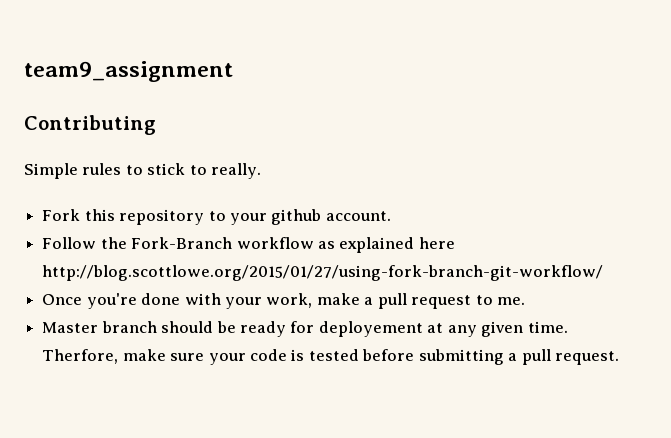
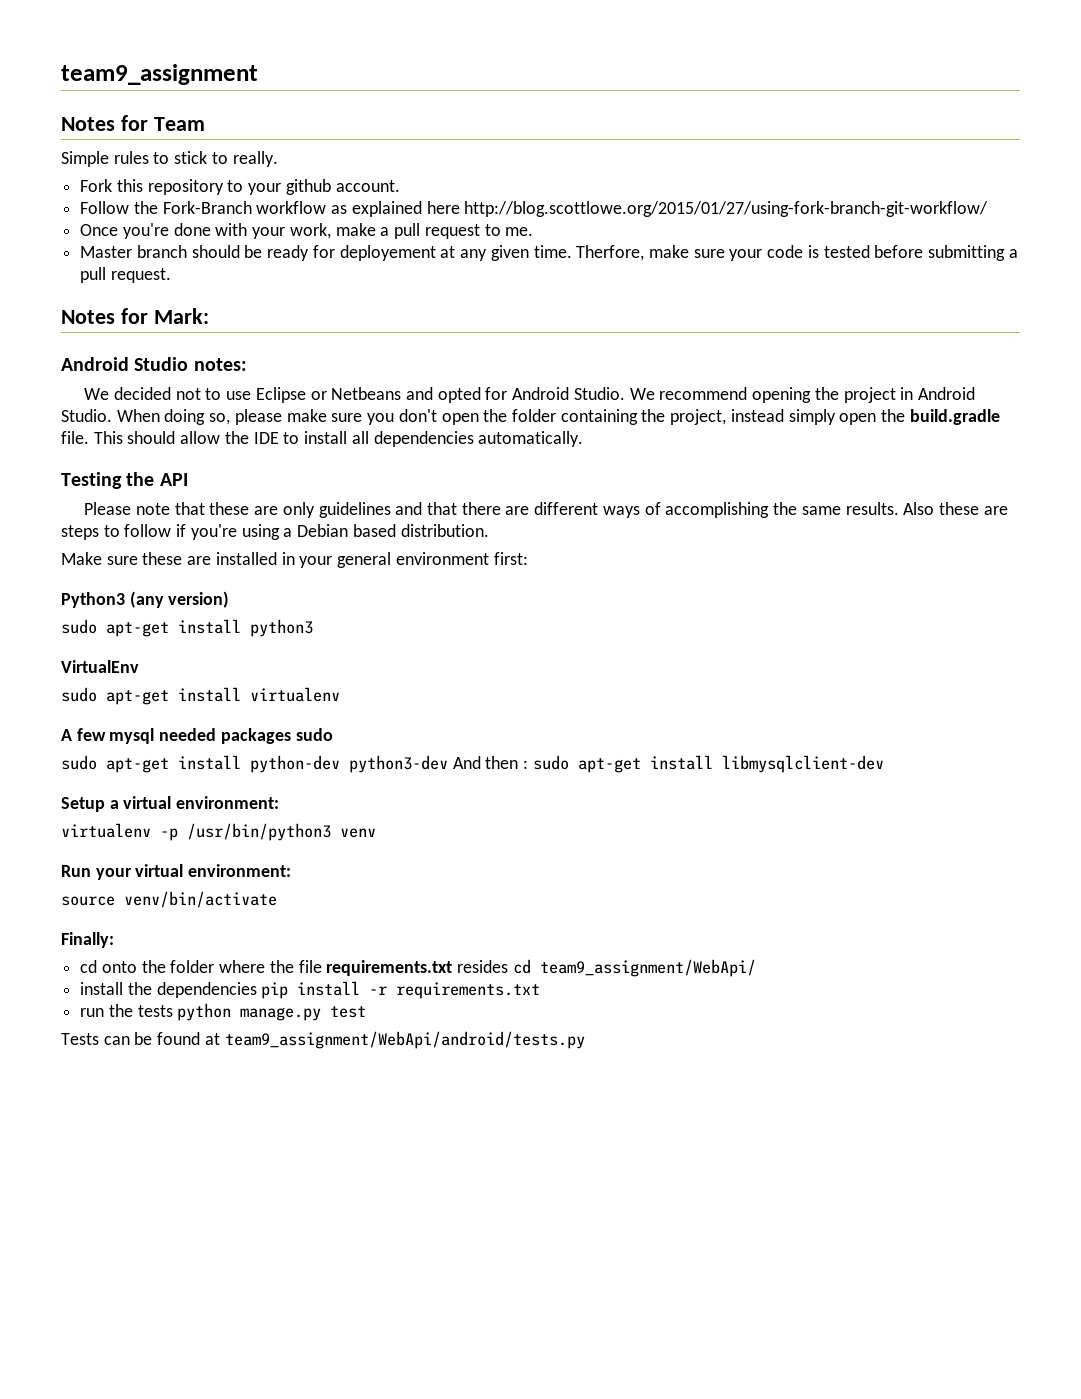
[24,115,156,135] Contributing -> [61,115,205,131] Notes for Team
(620, 358) none -> [61,308,209,324] [61,357,247,371] [84,387,975,403] [61,409,1000,425] [61,431,584,447] [61,472,188,489] [84,502,1008,518] [61,524,489,540] [61,552,528,568] [61,591,230,608] [61,619,313,637] [61,660,139,673] [61,687,340,705] [61,728,333,744] [61,755,884,773] [61,796,280,812] [61,823,376,841] [61,864,292,880] [61,891,277,908] [61,932,114,948] [80,959,756,977] [80,981,541,999] [80,1003,367,1021] [61,1031,585,1049] // Notes for Mark: // Android Studio notes: // We decided not to use Eclipse or Netbeans and opted for Android Studio. We recommend opening the project in Android Studio. When doing so, please make sure you don't open the folder containing the project, instead simply open the build.gradle file. This should allow the IDE to install all dependencies automatically. // Testing the API // Please note that these are only guidelines and that there are different ways of accomplishing the same results. Also these are steps to follow if you're using a Debian based distribution. // Make sure these are installed in your general environment first: // Python3 (any version) // sudo apt-get install python3 // VirtualEnv // sudo apt-get install virtualenv // A few mysql needed packages sudo // sudo apt-get install python-dev python3-dev And then : sudo apt-get install libmysqlclient-dev // Setup a virtual environment: // virtualenv -p /usr/bin/python3 venv // Run your virtual environment: // source venv/bin/activate // Finally: // cd onto the folder where the file requirements.txt resides cd team9_assignment/WebApi/ // install the dependencies pip install -r requirements.txt // run the tests python manage.py test // Tests can be found at team9_assignment/WebApi/android/tests.py

